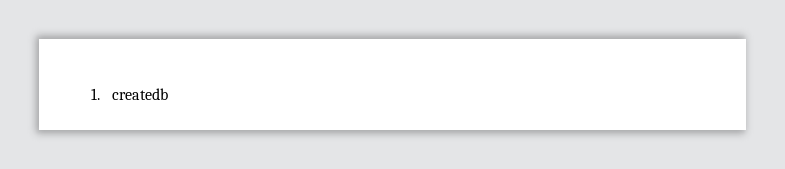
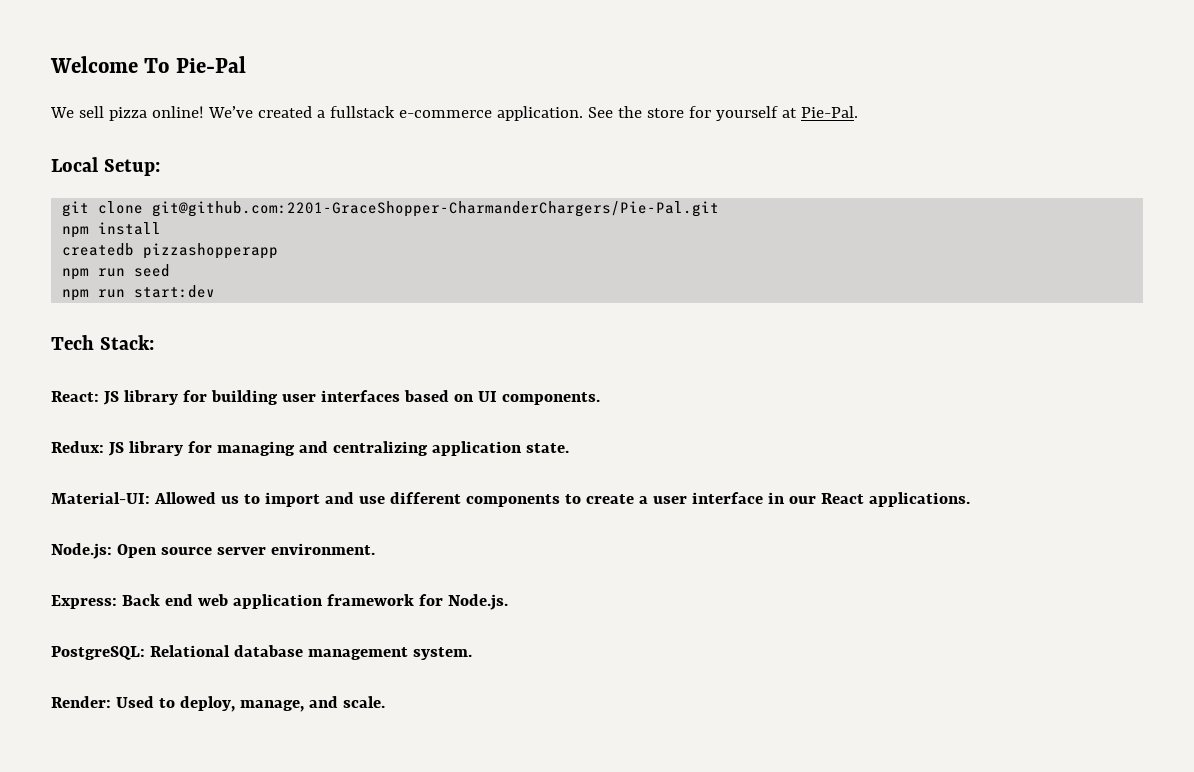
[91,88,168,100] 1. createdb -> [50,56,246,73] [50,106,858,121] [51,157,160,176] [62,201,720,217] [62,222,162,238] [62,243,279,259] [62,264,171,280] [62,285,216,301] [51,335,154,350] [51,390,600,405] [51,441,569,456] [51,492,970,507] [51,543,375,559] [51,594,508,610] [51,645,472,660] [51,696,385,712] Welcome To Pie-Pal // We sell pizza online! We’ve created a fullstack e-commerce application. See the store for yourself at Pie-Pal. // Local Setup: // git clone git@github.com:2201-GraceShopper-CharmanderChargers/Pie-Pal.git // npm install // createdb pizzashopperapp // npm run seed // npm run start:dev // Tech Stack: // React: JS library for building user interfaces based on UI components. // Redux: JS library for managing and centralizing application state. // Material-UI: Allowed us to import and use different components to create a user interface in our React applications. // Node.js: Open source server environment. // Express: Back end web application framework for Node.js. // PostgreSQL: Relational database management system. // Render: Used to deploy, manage, and scale.

